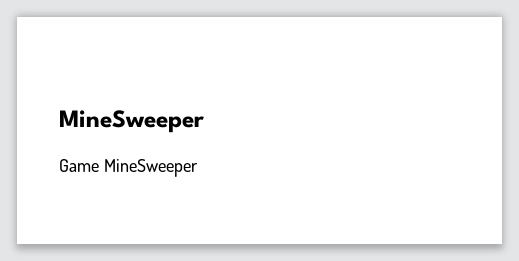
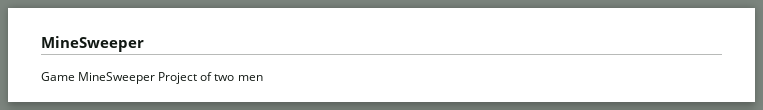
(198, 168) none -> [158,72,263,84] Project of two men

